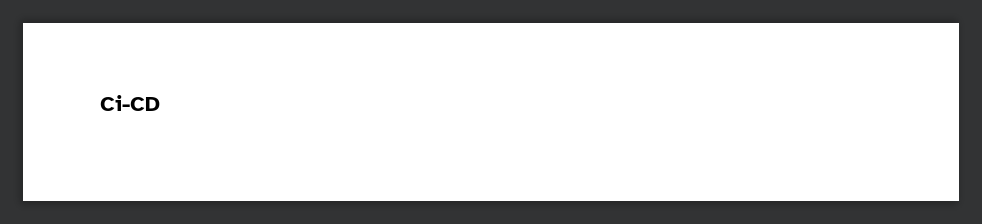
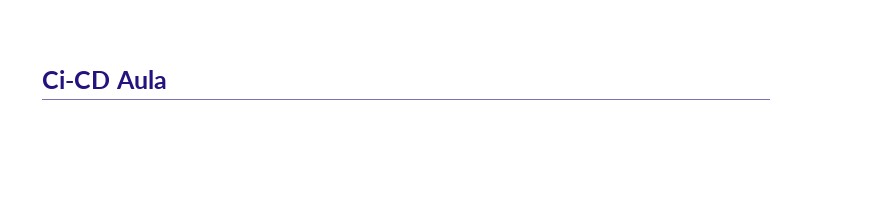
(160, 103) none -> [115,70,167,89] Aula

